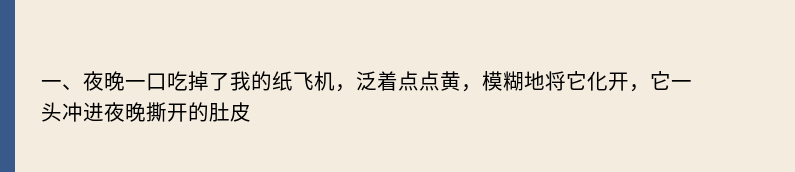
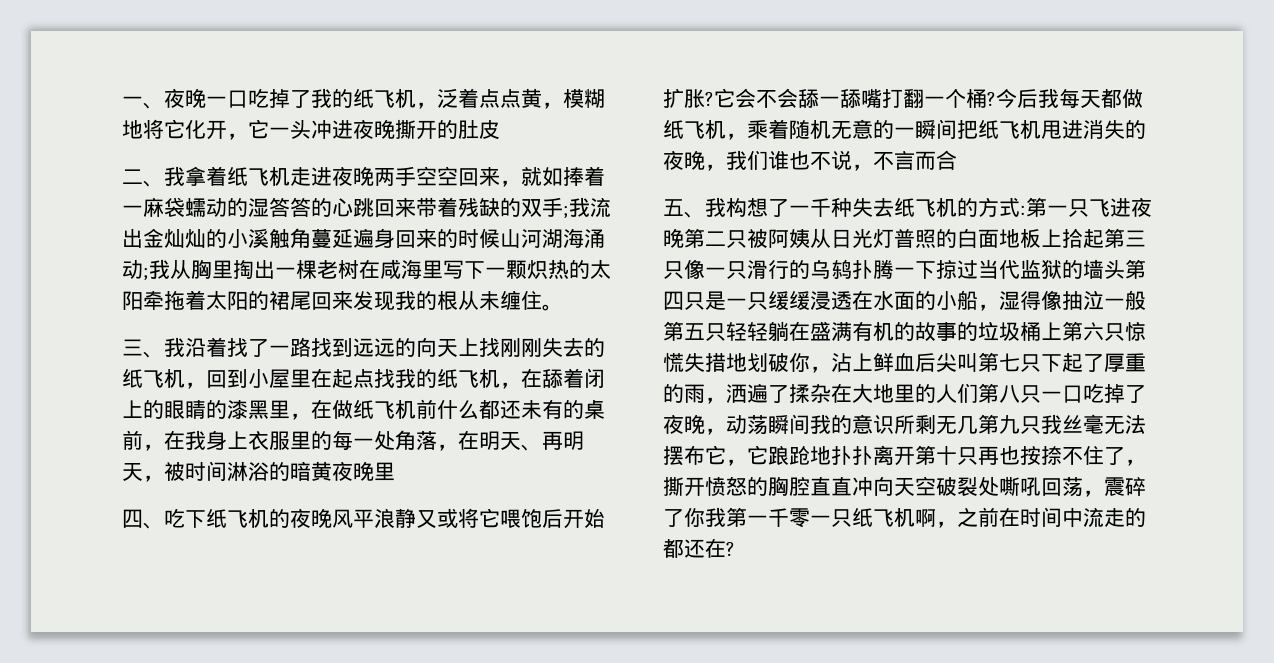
(251, 112) none -> [122,166,605,187] [122,197,611,219] [122,228,605,249] [122,259,611,281] [122,290,563,311] [122,337,605,358] [122,368,605,389] [122,399,605,420] [122,430,584,451] [122,461,395,482] [122,508,605,529] [663,88,1143,109] [663,119,1146,140] [663,150,957,171] [663,197,1152,218] [663,228,1146,249] [663,259,1146,279] [663,290,1146,311] [663,321,1146,341] [663,352,1146,373] [663,383,1146,404] [663,414,1146,435] [663,445,1146,466] [663,476,1146,497] [663,507,1146,528] [663,538,735,558] // 二、我拿着纸飞机走进夜晚两手空空回来，就如捧着一麻袋蠕动的湿答答的心跳回来带着残缺的双手;我流出金灿灿的小溪触角蔓延遍身回来的时候山河湖海涌动;我从胸里掏出一棵老树在咸海里写下一颗炽热的太阳牵拖着太阳的裙尾回来发现我的根从未缠住。 // 三、我沿着找了一路找到远远的向天上找刚刚失去的纸飞机，回到小屋里在起点找我的纸飞机，在舔着闭上的眼睛的漆黑里，在做纸飞机前什么都还未有的桌前，在我身上衣服里的每一处角落，在明天、再明天，被时间淋浴的暗黄夜晚里 // 四、吃下纸飞机的夜晚风平浪静又或将它喂饱后开始扩胀?它会不会舔一舔嘴打翻一个桶?今后我每天都做纸飞机，乘着随机无意的一瞬间把纸飞机甩进消失的夜晚，我们谁也不说，不言而合 // 五、我构想了一千种失去纸飞机的方式:第一只飞进夜晚第二只被阿姨从日光灯普照的白面地板上拾起第三只像一只滑行的乌鸫扑腾一下掠过当代监狱的墙头第四只是一只缓缓浸透在水面的小船，湿得像抽泣一般第五只轻轻躺在盛满有机的故事的垃圾桶上第六只惊慌失措地划破你，沾上鲜血后尖叫第七只下起了厚重的雨，洒遍了揉杂在大地里的人们第八只一口吃掉了夜晚，动荡瞬间我的意识所剩无几第九只我丝毫无法摆布它，它踉跄地扑扑离开第十只再也按捺不住了，撕开愤怒的胸腔直直冲向天空破裂处嘶吼回荡，震碎了你我第一千零一只纸飞机啊，之前在时间中流走的都还在?

